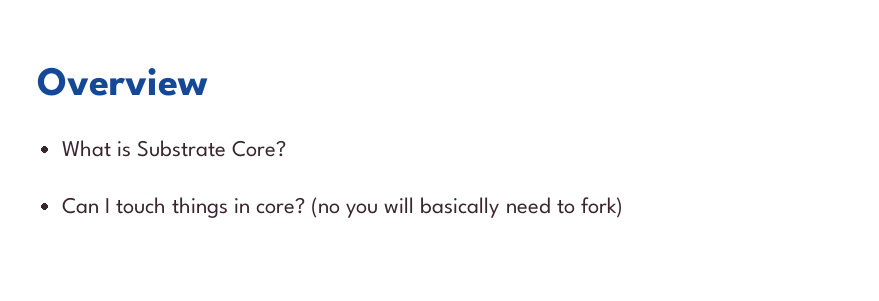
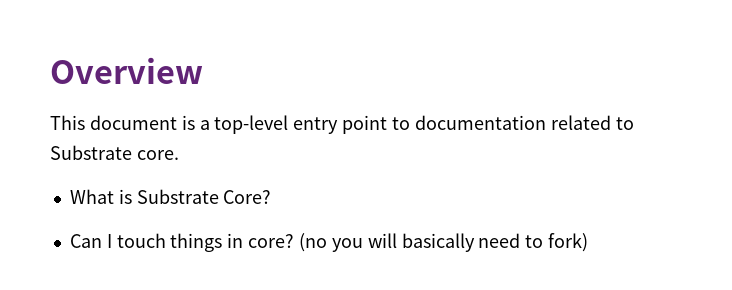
(208, 81) none -> [50,115,634,134] [50,145,179,160] // This document is a top-level entry point to documentation related to Substrate core.

